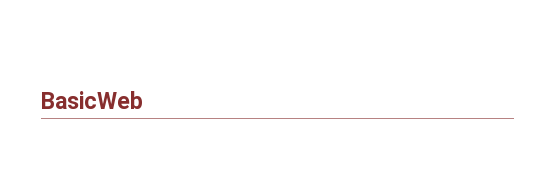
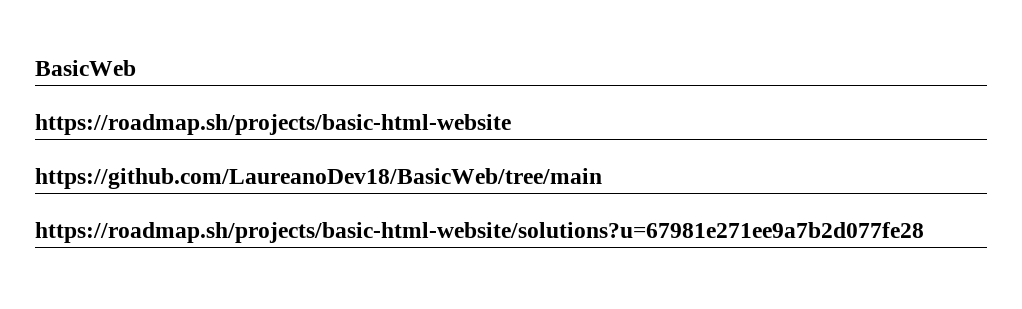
(143, 100) none -> [35,114,511,135] [35,168,602,189] [35,222,924,243] // https://roadmap.sh/projects/basic-html-website // https://github.com/LaureanoDev18/BasicWeb/tree/main // https://roadmap.sh/projects/basic-html-website/solutions?u=67981e271ee9a7b2d077fe28

